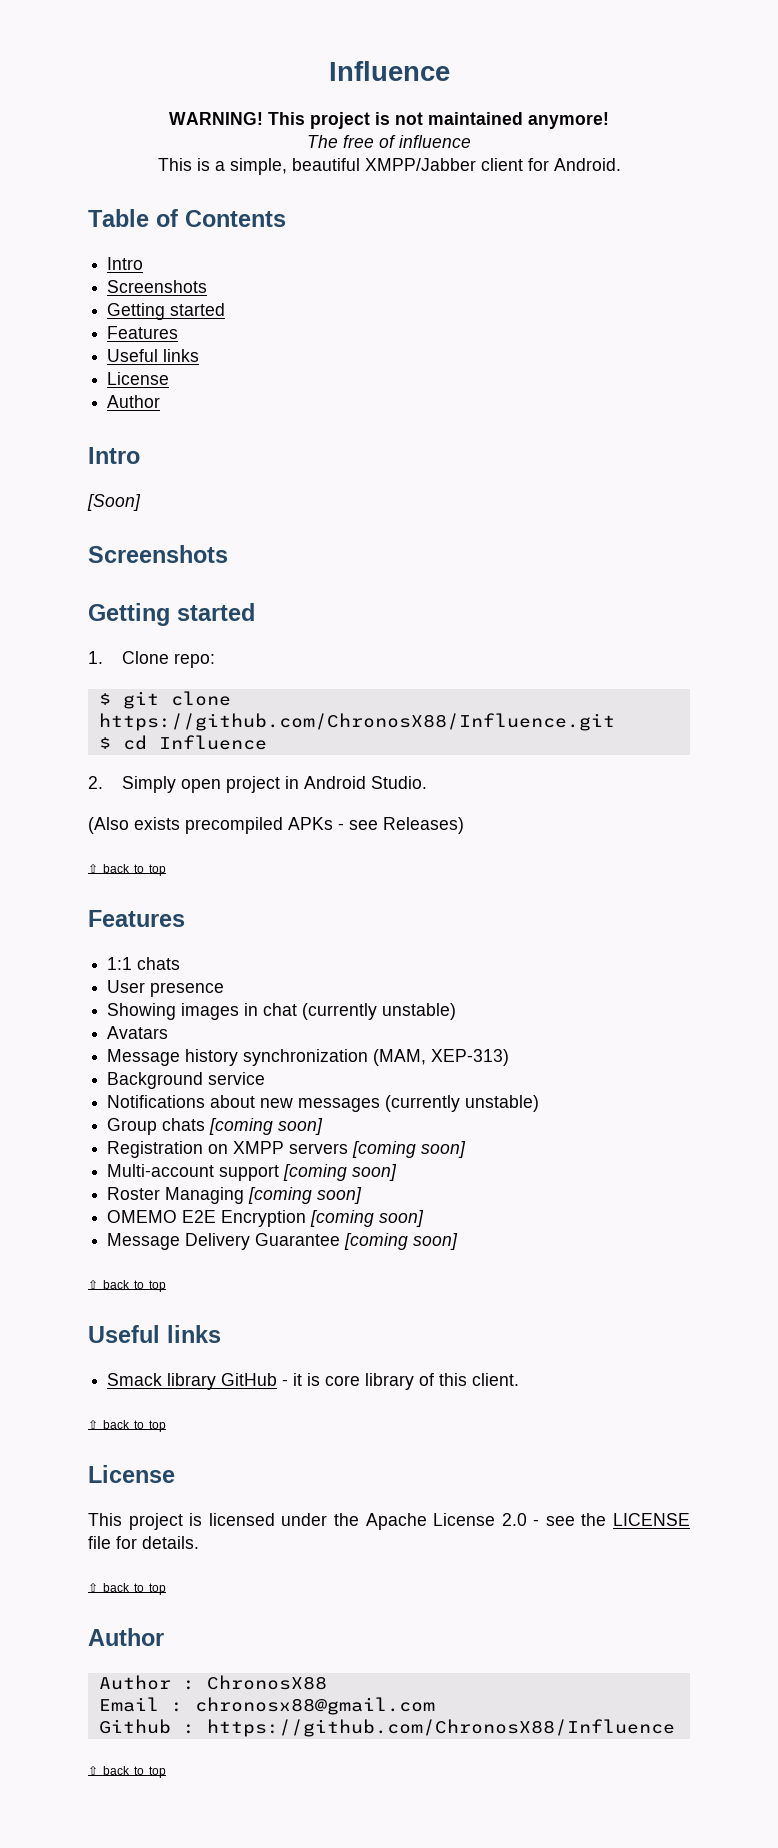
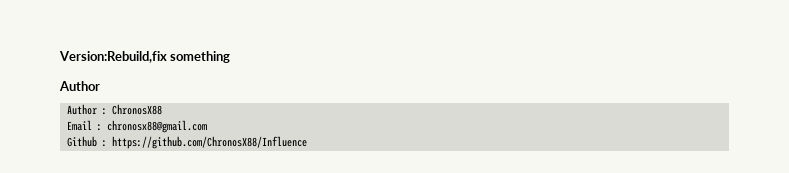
[328,61,450,81] [169,112,609,129] [307,135,471,148] [157,158,621,175] [88,209,286,227] [107,257,144,270] [107,280,208,293] [107,303,226,320] [107,326,179,339] [107,349,200,362] [107,372,170,385] [107,395,161,408] [88,447,140,464] [87,494,141,511] [88,545,228,563] [88,603,255,626] [88,651,216,668] [98,691,231,709] [98,713,615,731] [98,735,267,750] [88,776,428,793] [88,817,464,834] [88,863,166,876] [88,910,185,927] [107,957,181,970] [107,980,225,997] [107,1003,457,1020] [107,1026,169,1039] [107,1049,510,1066] [107,1072,266,1089] [107,1095,540,1112] [107,1118,324,1135] [107,1141,467,1158] [107,1164,398,1181] [107,1187,363,1204] [107,1210,425,1227] [107,1233,459,1250] [88,1279,166,1292] [88,1325,221,1343] [107,1373,520,1390] [88,1419,166,1432] [88,1465,175,1483] [88,1513,690,1530] [88,1536,199,1549] [88,1582,166,1595] Influence // WARNING! This project is not maintained anymore! // The free of influence // This is a simple, beautiful XMPP/Jabber client for Android. // Table of Contents // Intro // Screenshots // Getting started // Features // Useful links // License // Author // Intro // [Soon] // Screenshots // Getting started // 1. Clone repo: // $ git clone https://github.com/ChronosX88/Influence.git // $ cd Influence // 2. Simply open project in Android Studio. // (Also exists precompiled APKs - see Releases) // ⇧ back to top // Features // 1:1 chats // User presence // Showing images in chat (currently unstable) // Avatars // Message history synchronization (MAM, XEP-313) // Background service // Notifications about new messages (currently unstable) // Group chats [coming soon] // Registration on XMPP servers [coming soon] // Multi-account support [coming soon] // Roster Managing [coming soon] // OMEMO E2E Encryption [coming soon] // Message Delivery Guarantee [coming soon] // ⇧ back to top // Useful links // Smack library GitHub - it is core library of this client. // ⇧ back to top // License // This project is licensed under the Apache License 2.0 - see the LICENSE file for details. // ⇧ back to top -> [59,51,231,63] Version:Rebuild,fix something
[88,1765,166,1778] // ⇧ back to top -> (307, 142) none

